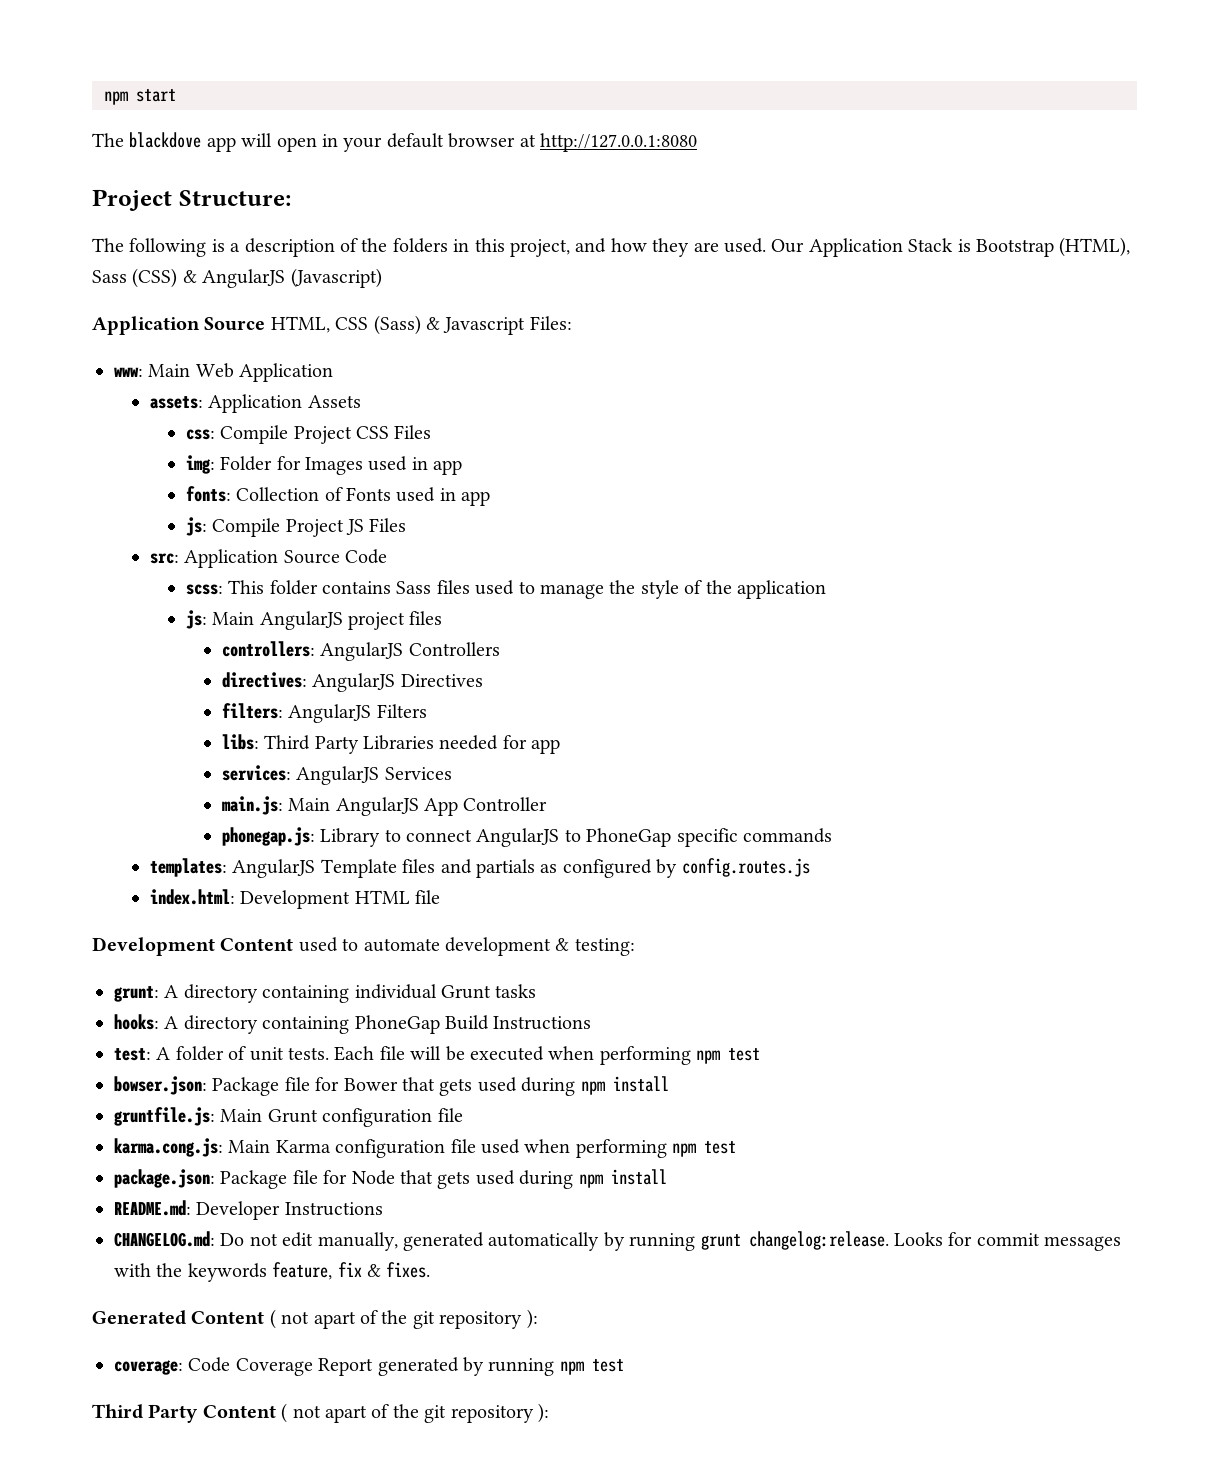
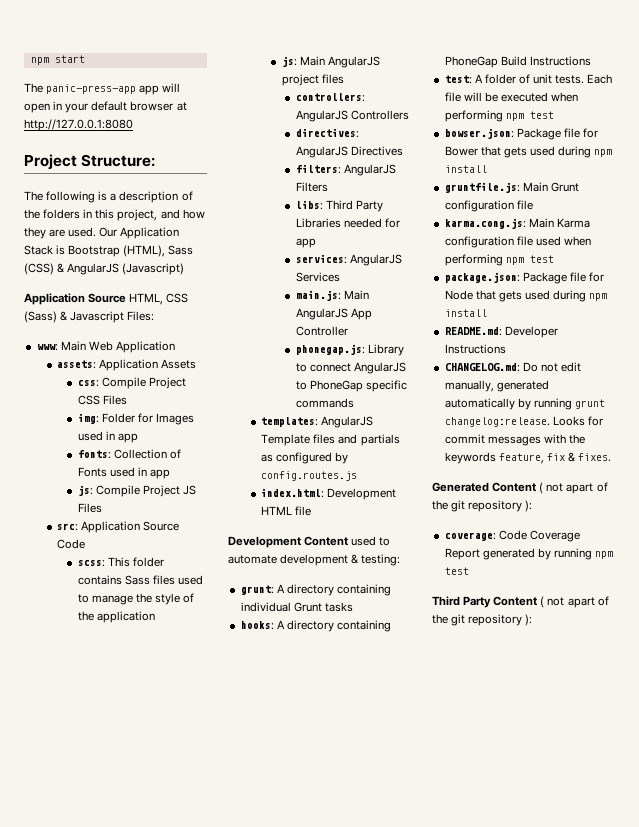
[129,132,202,148] blackdove -> [46,84,137,94] panic-press-app

